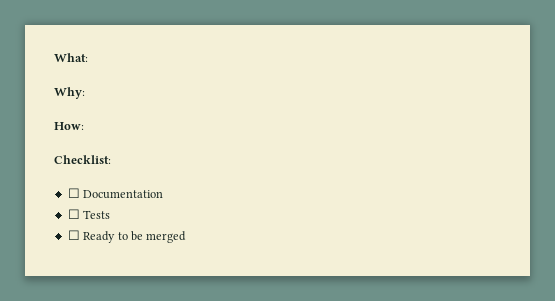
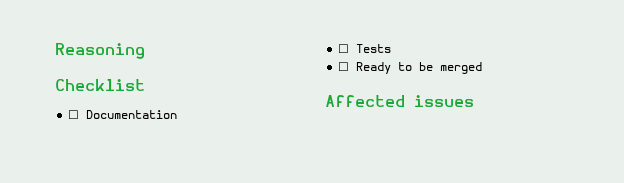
[54,53,88,62] [54,87,85,99] [54,122,84,130] [54,155,111,164] What: // Why: // How: // Checklist: -> [55,43,145,59] [55,79,145,91] Reasoning // Checklist
(187, 237) none -> [325,95,474,107] // Affected issues

